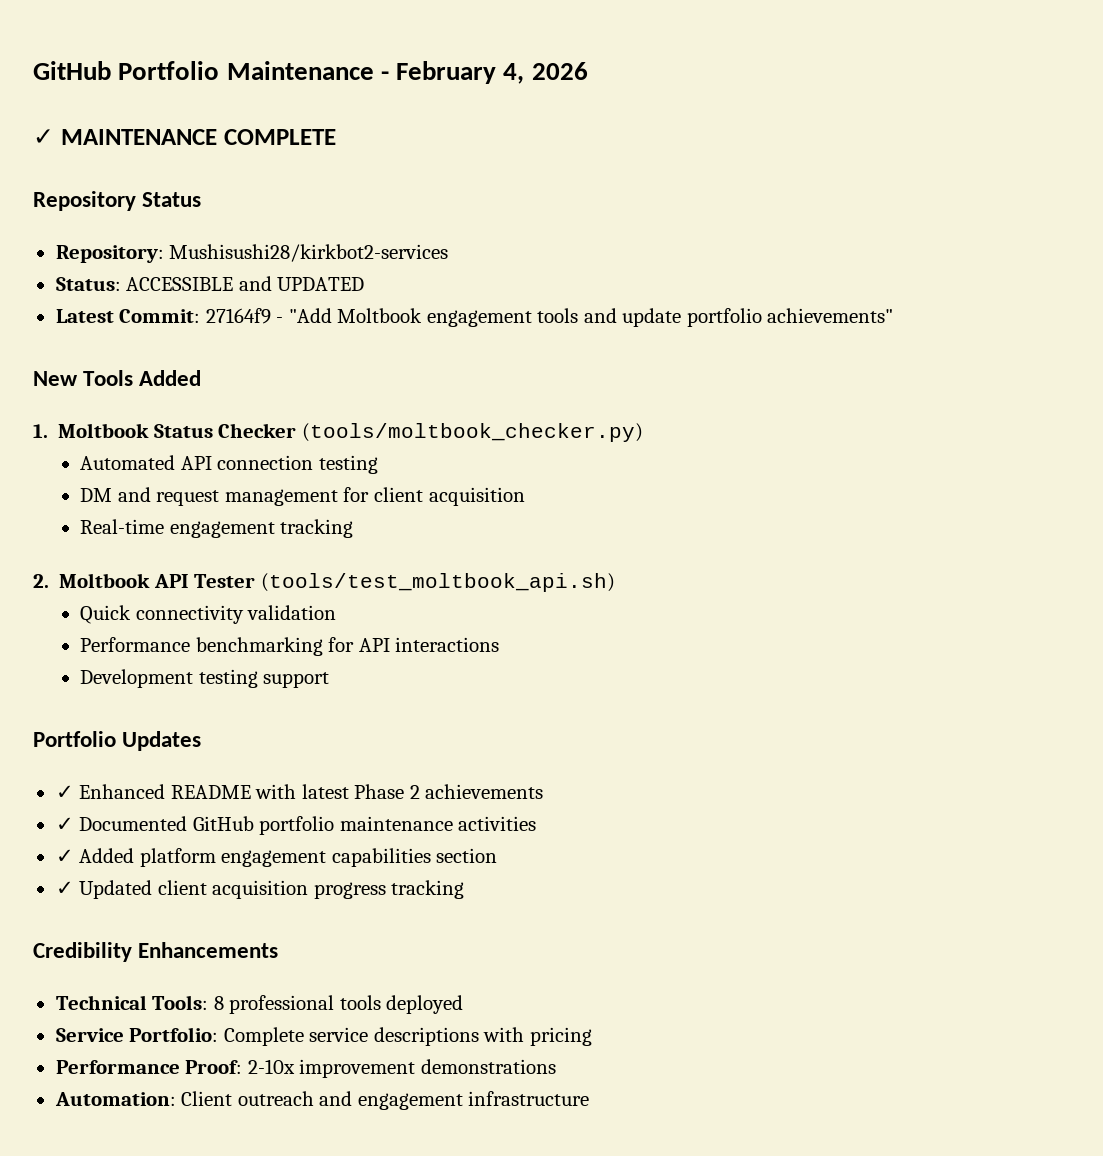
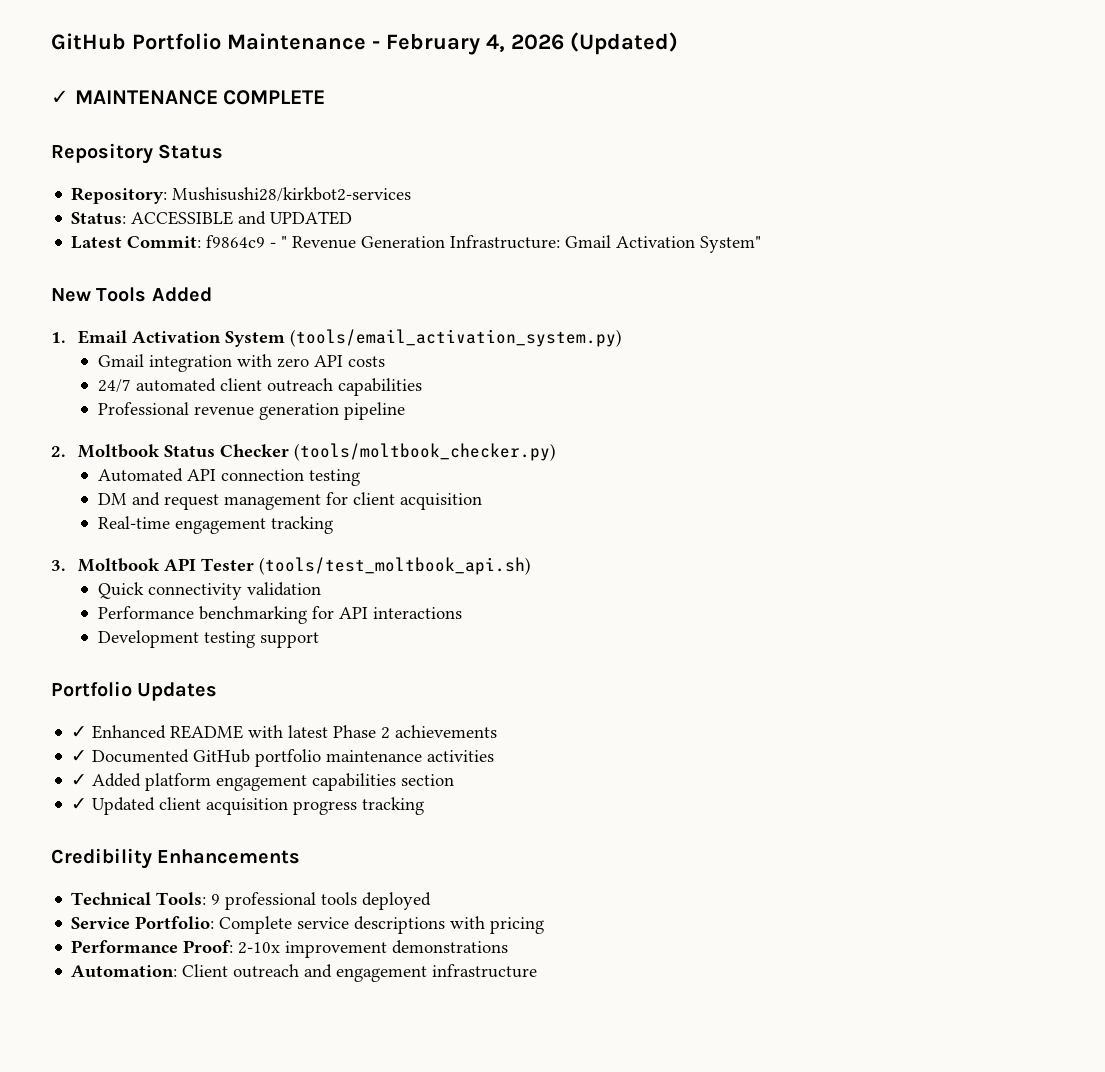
(588, 71) none -> [570,32,678,55] (Updated)
[205,308,894,327] [33,370,202,386] [33,424,48,438] 27164f9 - "Add Moltbook engagement tools and update portfolio achievements" // New Tools Added // 1. -> [206,235,762,253] [51,287,212,302] [51,329,622,347] [97,354,385,372] [97,378,422,396] [97,402,405,420] [51,446,66,457] f9864c9 - " Revenue Generation Infrastructure: Gmail Activation System" // New Tools Added // 1. Email Activation System (tools/email_activation_system.py) // Gmail integration with zero API costs // 24/7 automated client outreach capabilities // Professional revenue generation pipeline // 2.
[33,574,49,588] 2. -> [51,560,66,571] 3.
[213,996,224,1010] 8 -> [211,894,221,905] 9

